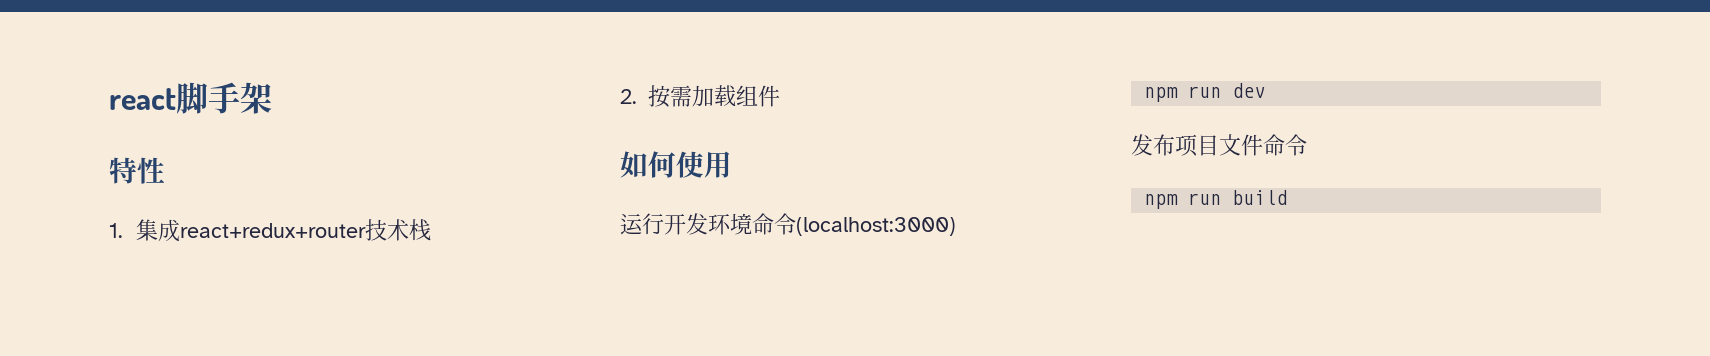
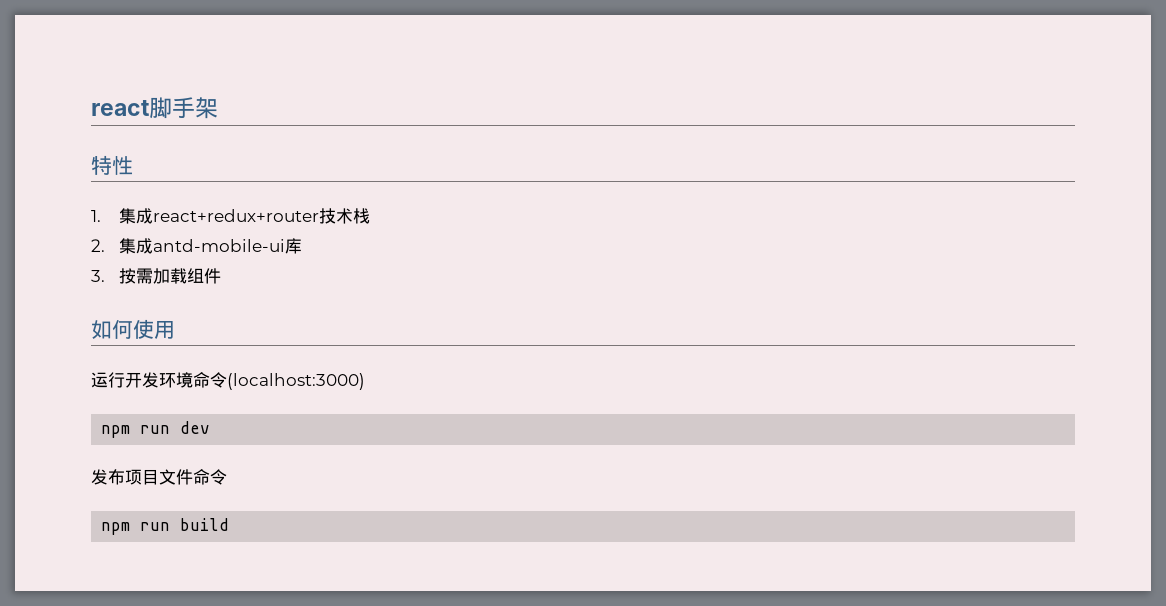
(637, 96) none -> [119,238,303,254] [91,270,105,282] 集成antd-mobile-ui库 // 3.

